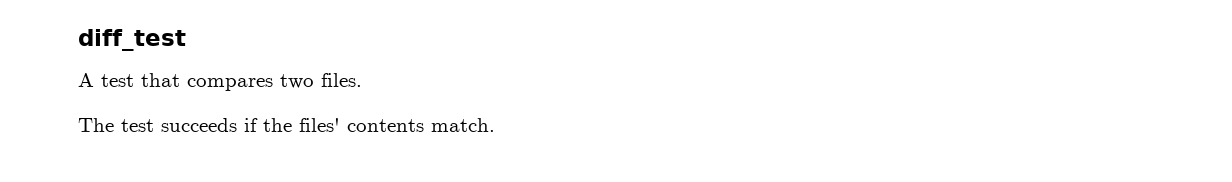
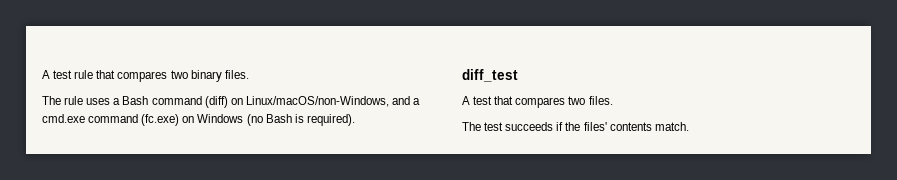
(78, 40) none -> [42,70,249,82] [42,96,421,108] [42,114,355,126] A test rule that compares two binary files. // The rule uses a Bash command (diff) on Linux/macOS/non-Windows, and a cmd.exe command (fc.exe) on Windows (no Bash is required). //

